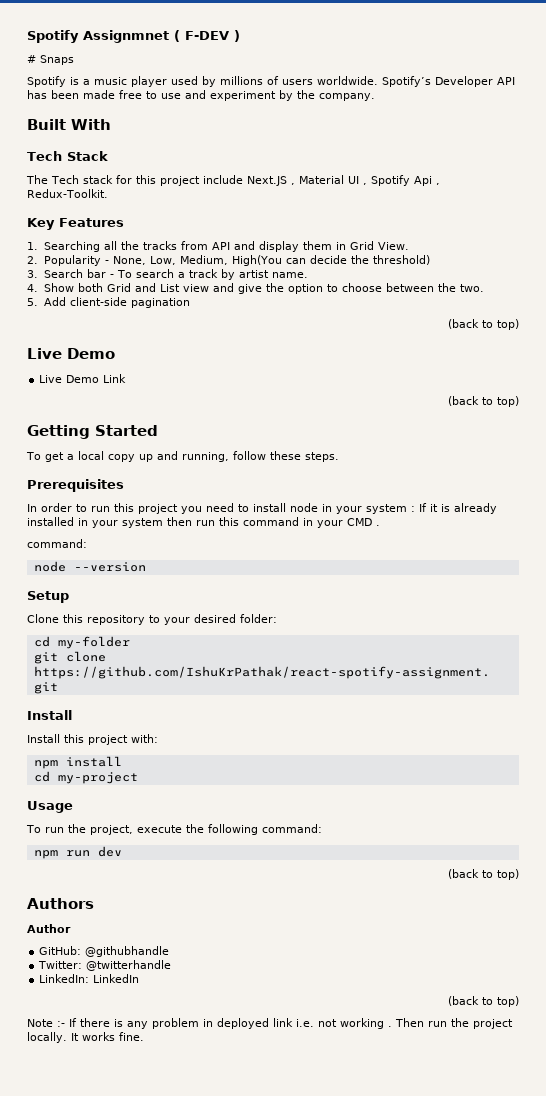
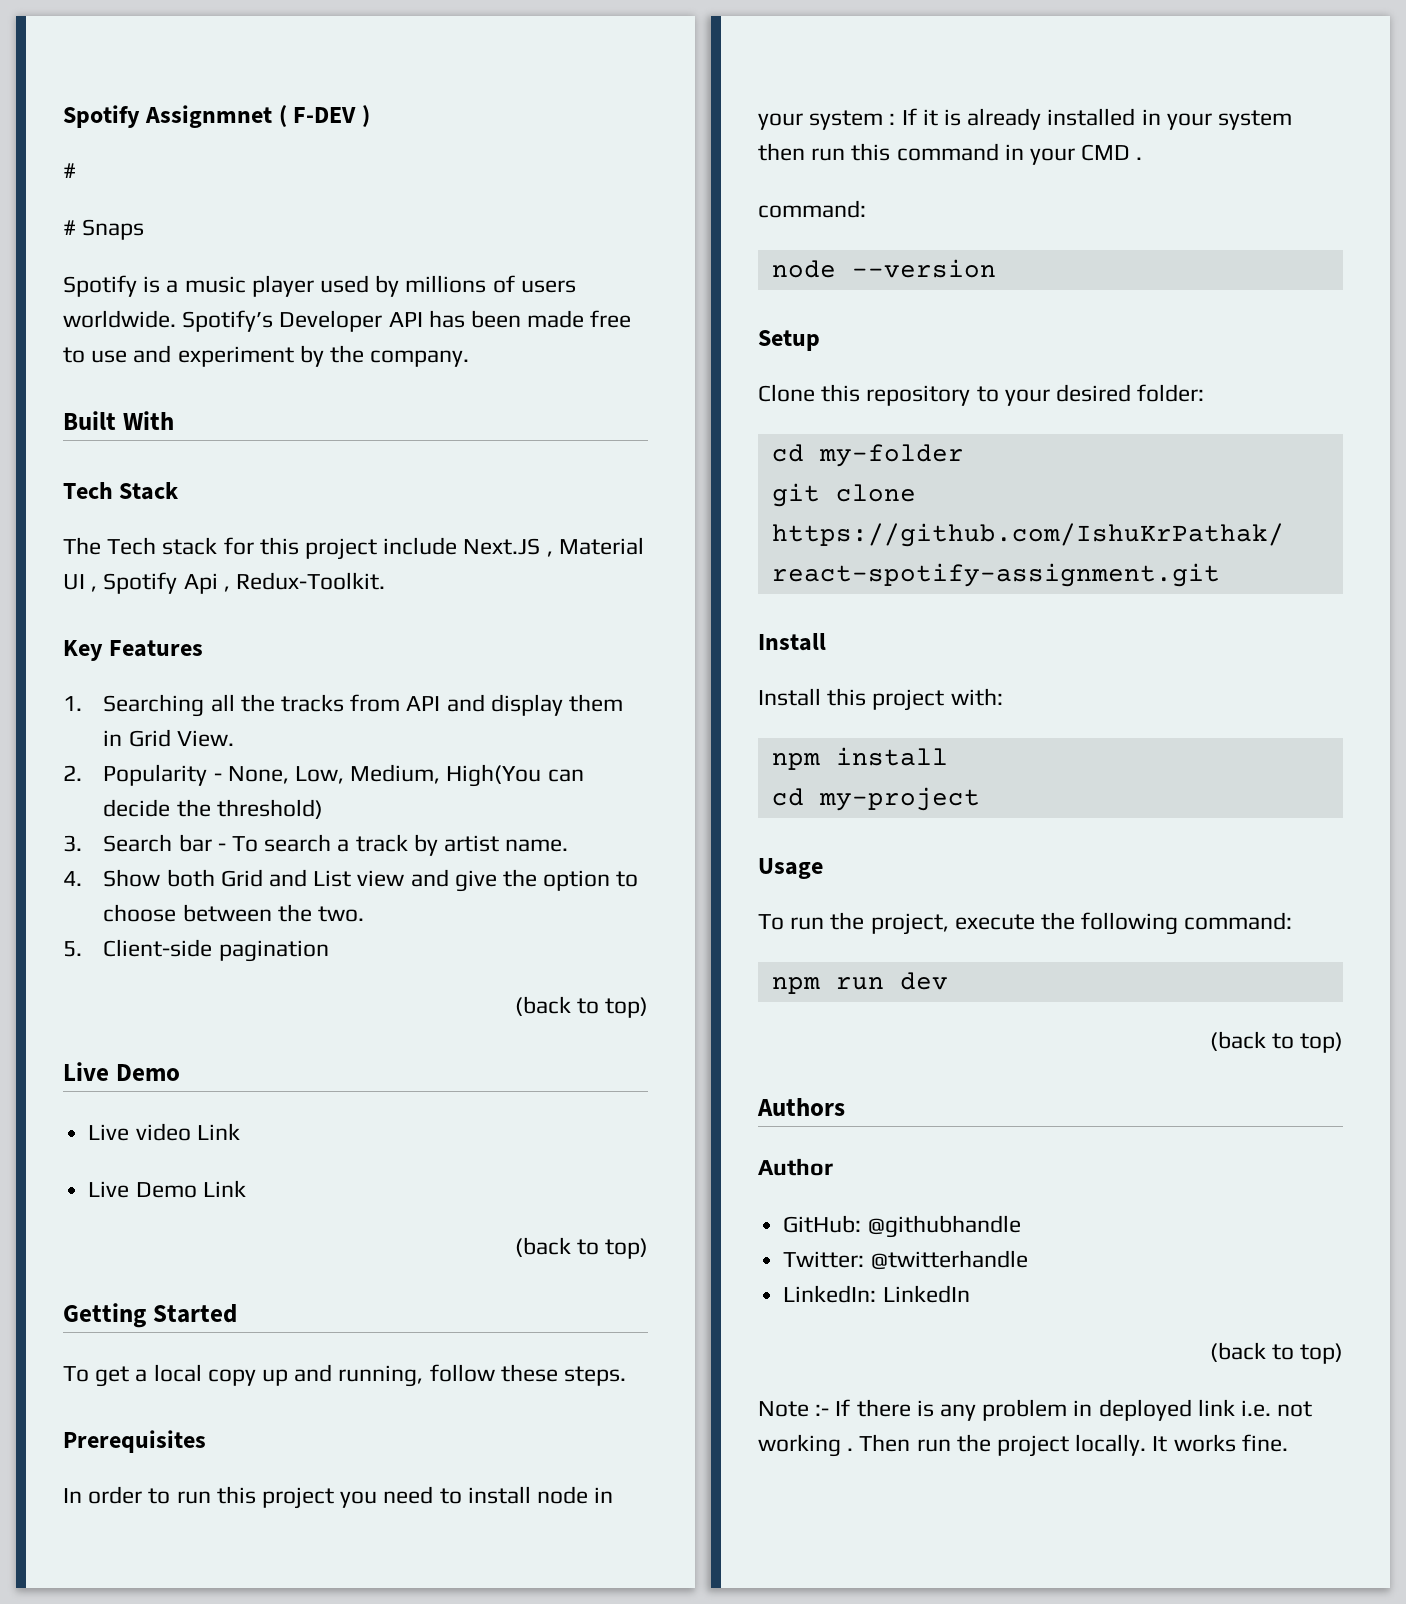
(36, 59) none -> [63,220,76,235] // #
[43,297,127,306] Add client-side -> [103,939,213,957] Client-side
(115, 353) none -> [88,1123,240,1141] // Live video Link

